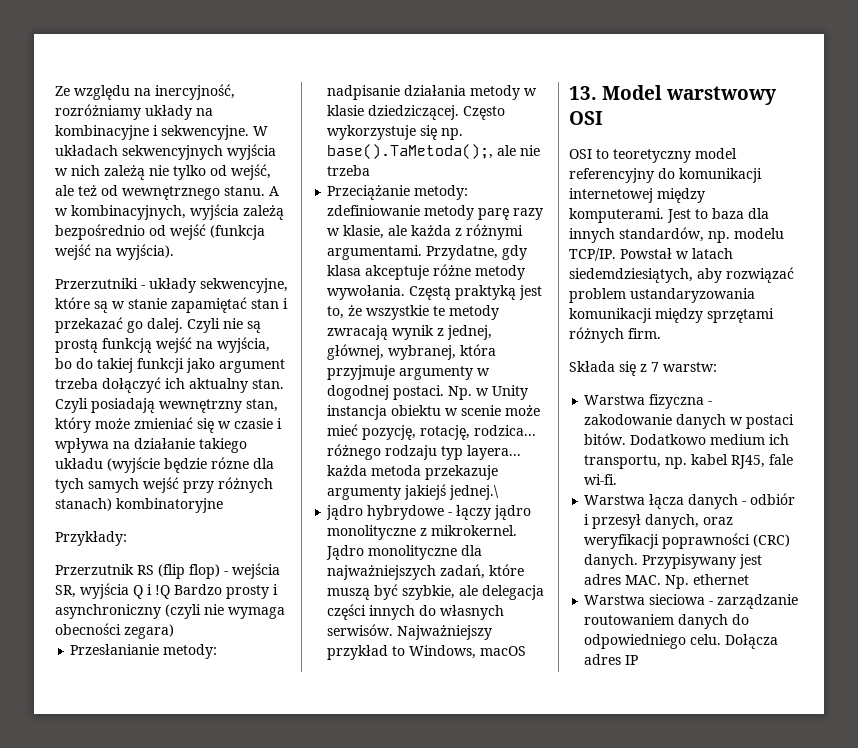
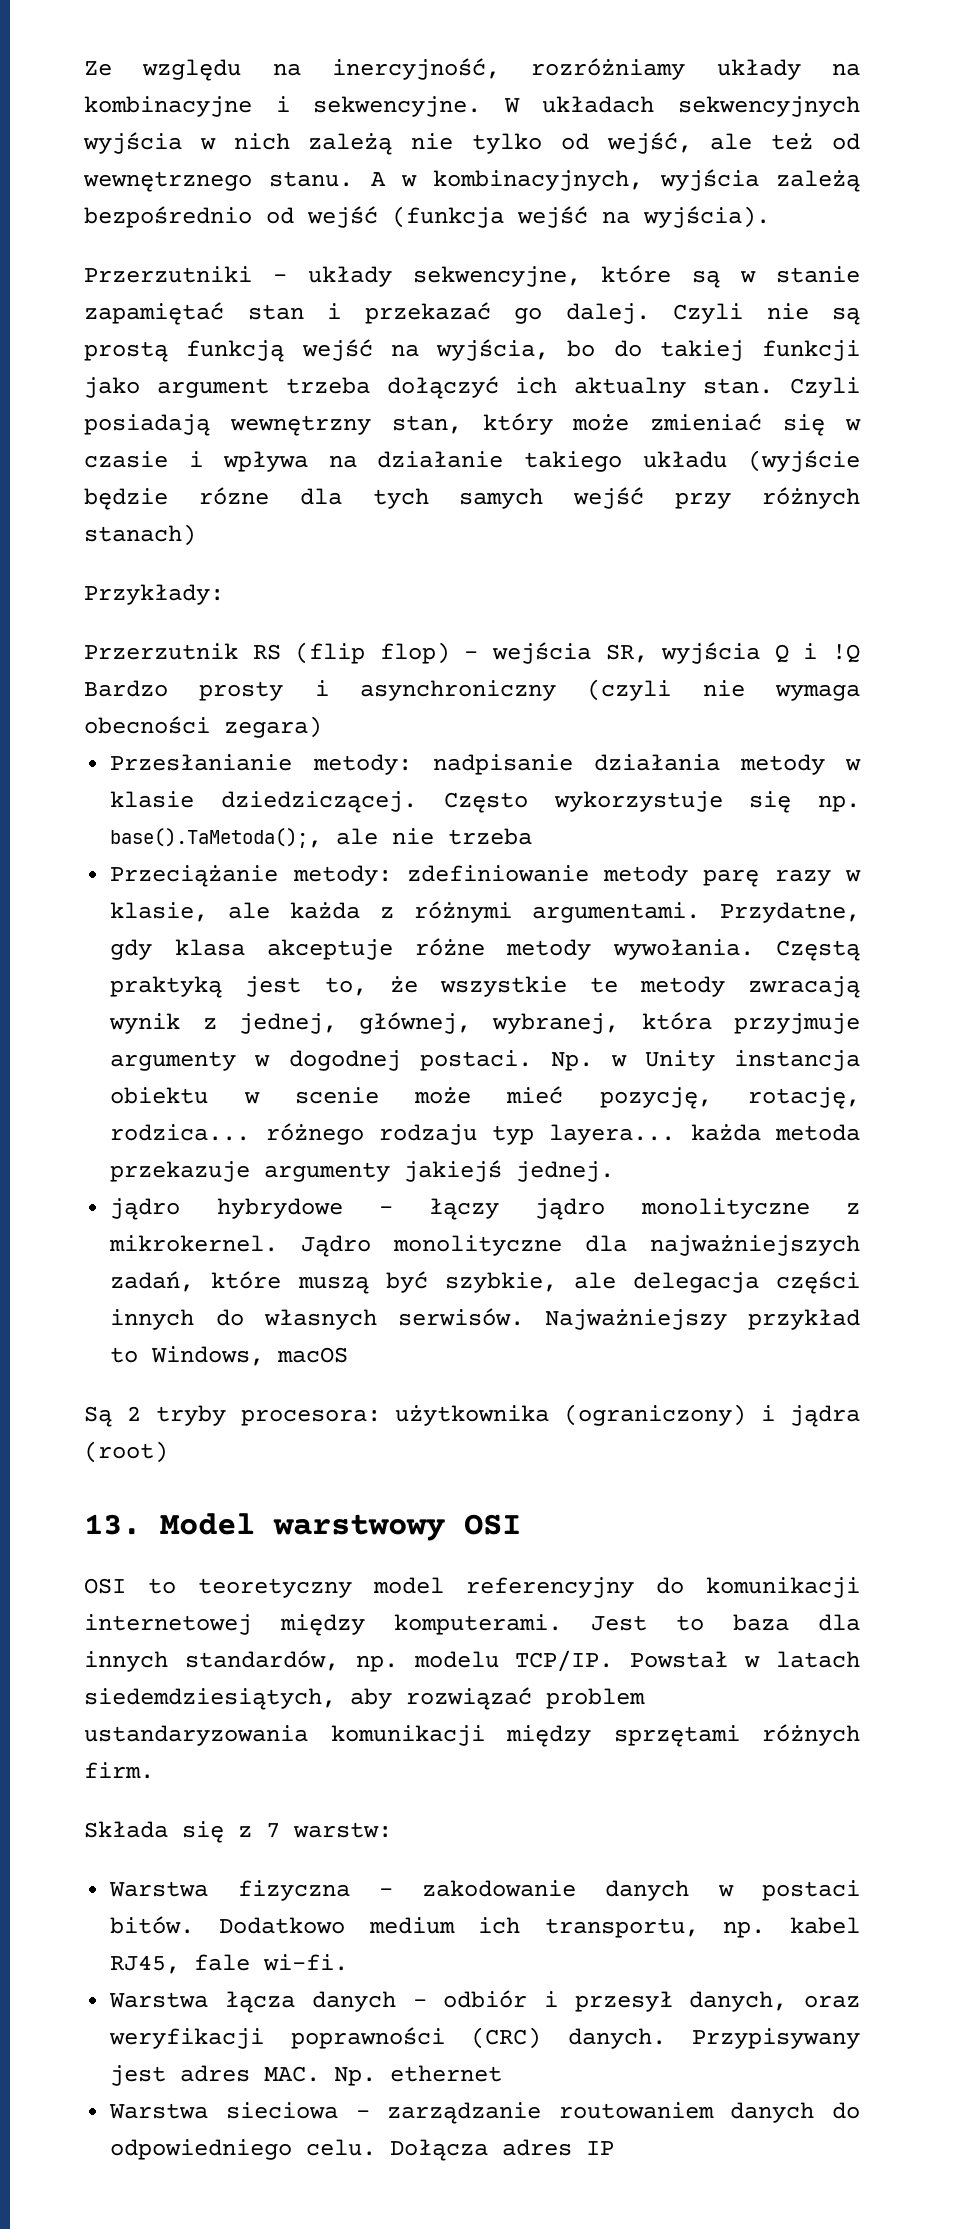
[116,498,223,513] kombinatoryjne -> (196, 535) none
[449,485,500,500] jednej.\ -> [516,1161,615,1182] jednej.
(527, 651) none -> [84,1404,860,1427] [84,1441,168,1463] // Są 2 tryby procesora: użytkownika (ograniczony) i jądra (root)

